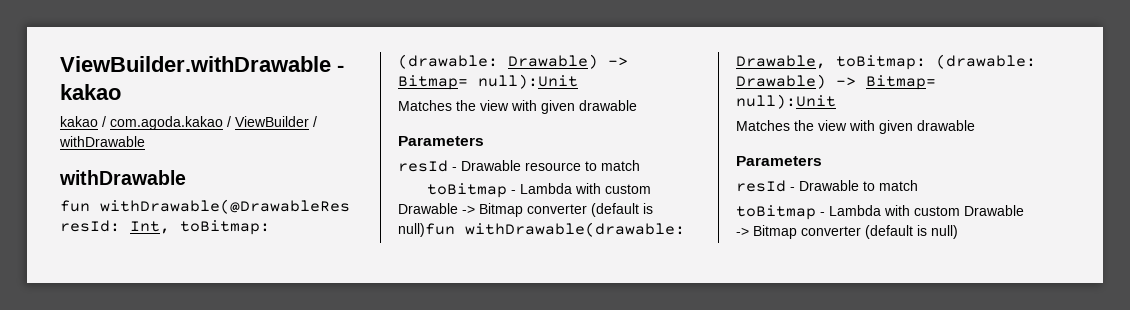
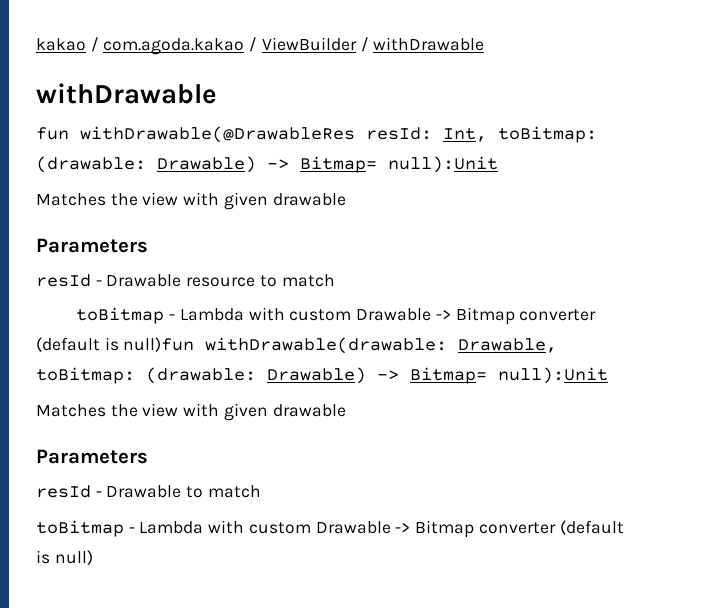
[60,56,344,72] [60,84,121,100] ViewBuilder.withDrawable - kakao // -> (36, 44) none

